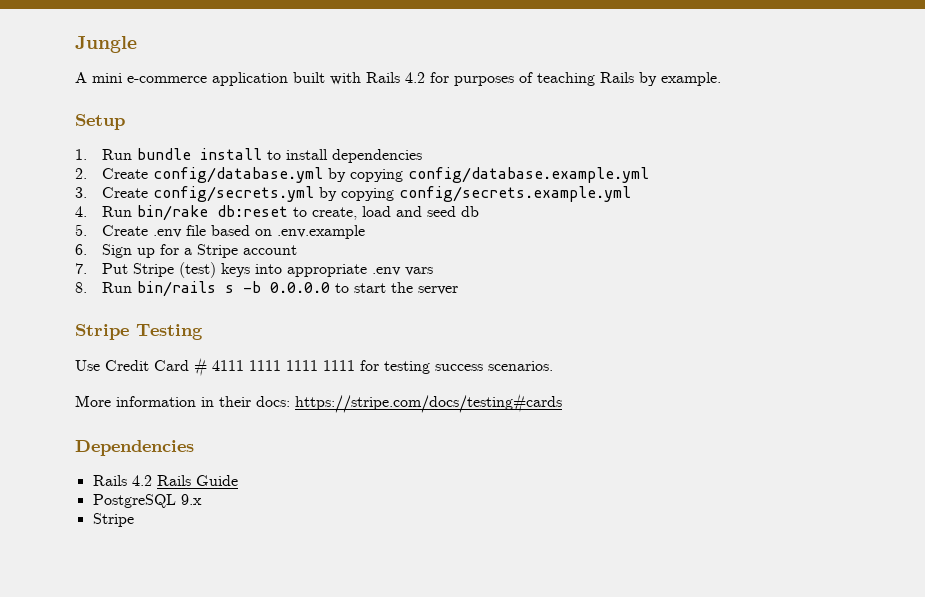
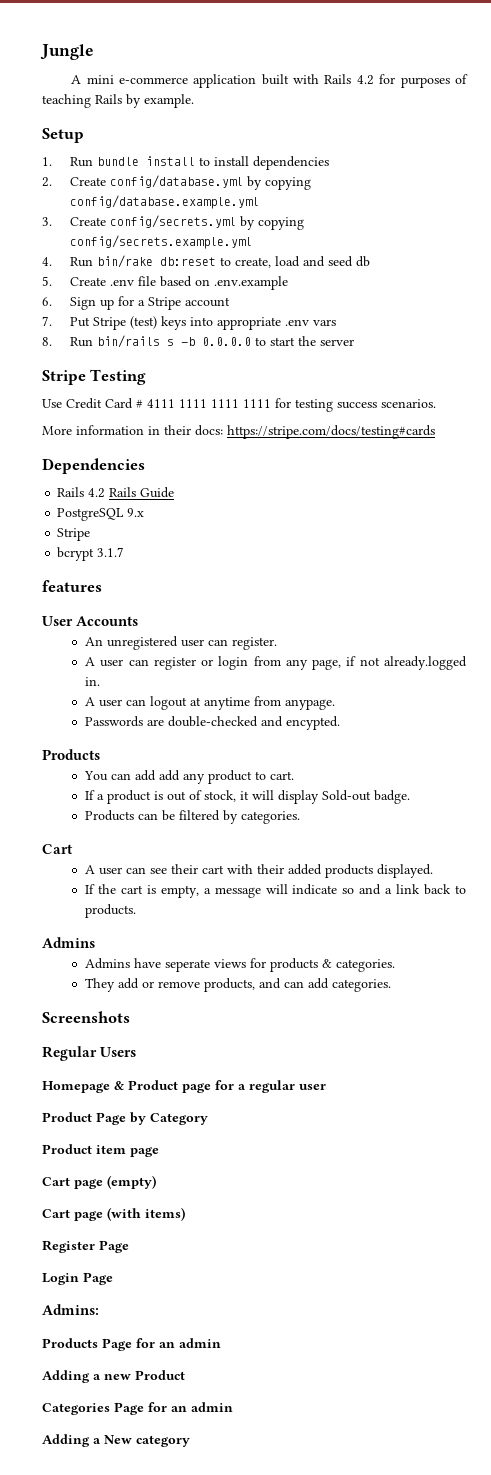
(134, 520) none -> [57,547,125,561] [42,580,102,592] [42,616,139,626] [85,636,278,650] [85,656,467,670] [85,677,101,686] [85,696,336,710] [85,716,341,730] [42,749,100,760] [84,770,295,784] [85,790,411,804] [85,810,301,824] [42,844,73,854] [85,864,434,878] [85,884,467,898] [85,904,137,918] [42,937,95,948] [85,958,396,972] [85,978,392,992] [42,1011,130,1023] [42,1046,137,1061] [42,1080,326,1093] [42,1112,208,1125] [42,1144,159,1157] [42,1175,156,1189] [42,1207,185,1221] [42,1240,129,1253] [42,1272,113,1285] [42,1304,99,1315] [42,1338,221,1351] [42,1370,185,1383] [42,1402,233,1415] [42,1434,190,1447] // bcrypt 3.1.7 // features // User Accounts // An unregistered user can register. // A user can register or login from any page, if not already.logged in. // A user can logout at anytime from anypage. // Passwords are double-checked and encypted. // Products // You can add add any product to cart. // If a product is out of stock, it will display Sold-out badge. // Products can be filtered by categories. // Cart // A user can see their cart with their added products displayed. // If the cart is empty, a message will indicate so and a link back to products. // Admins // Admins have seperate views for products & categories. // They add or remove products, and can add categories. // Screenshots // Regular Users // Homepage & Product page for a regular user // Product Page by Category // Product item page // Cart page (empty) // Cart page (with items) // Register Page // Login Page // Admins: // Products Page for an admin // Adding a new Product // Categories Page for an admin // Adding a New category

